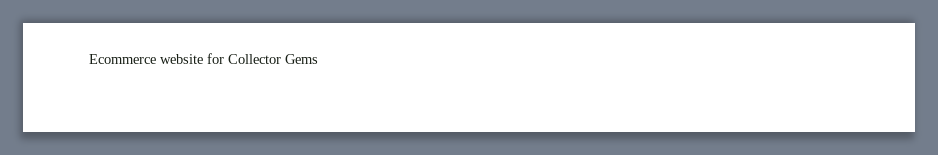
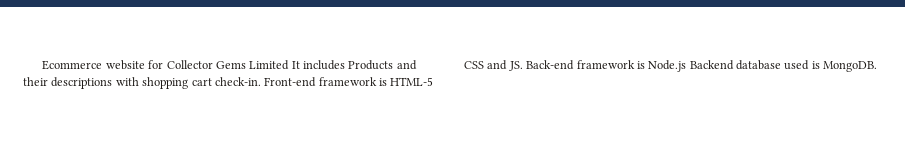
(318, 59) none -> [249,60,417,70] [23,77,434,89] [464,60,878,72] Limited It includes Products and their descriptions with shopping cart check-in. Front-end framework is HTML-5 CSS and JS. Back-end framework is Node.js Backend database used is MongoDB.

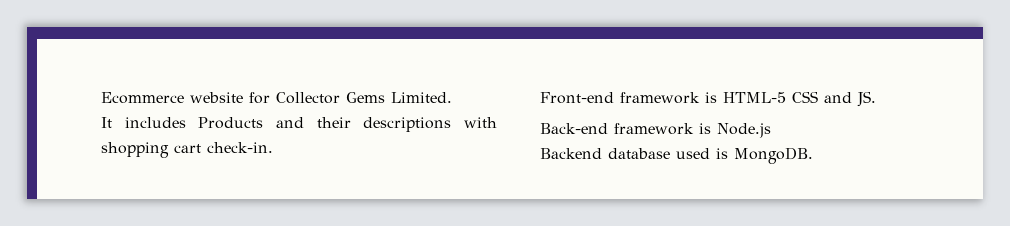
[249,60,290,70] Limited -> [391,92,452,103] Limited. //
(261, 81) none -> (273, 147) //
(523, 66) none -> (876, 99) //
(687, 66) none -> (771, 130) //

